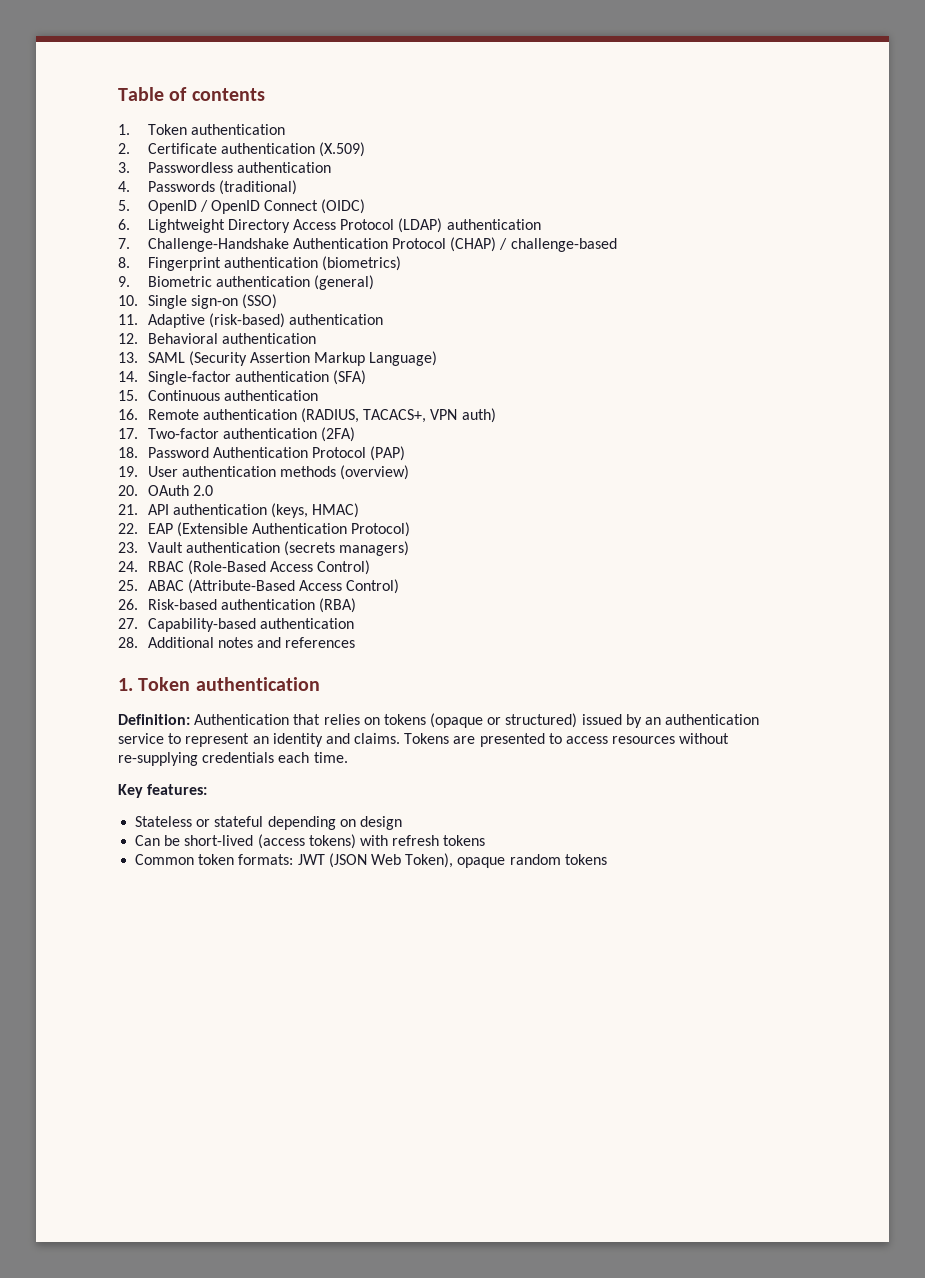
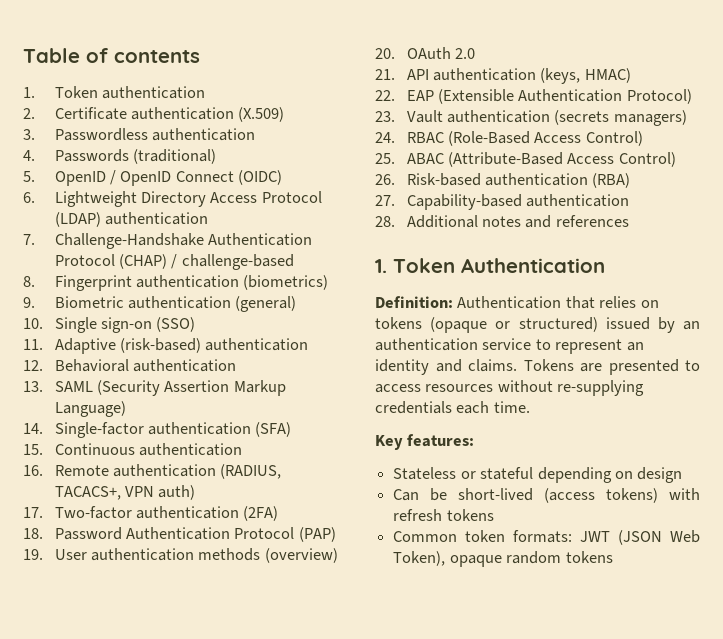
[195,677,320,691] authentication -> [461,258,605,273] Authentication

